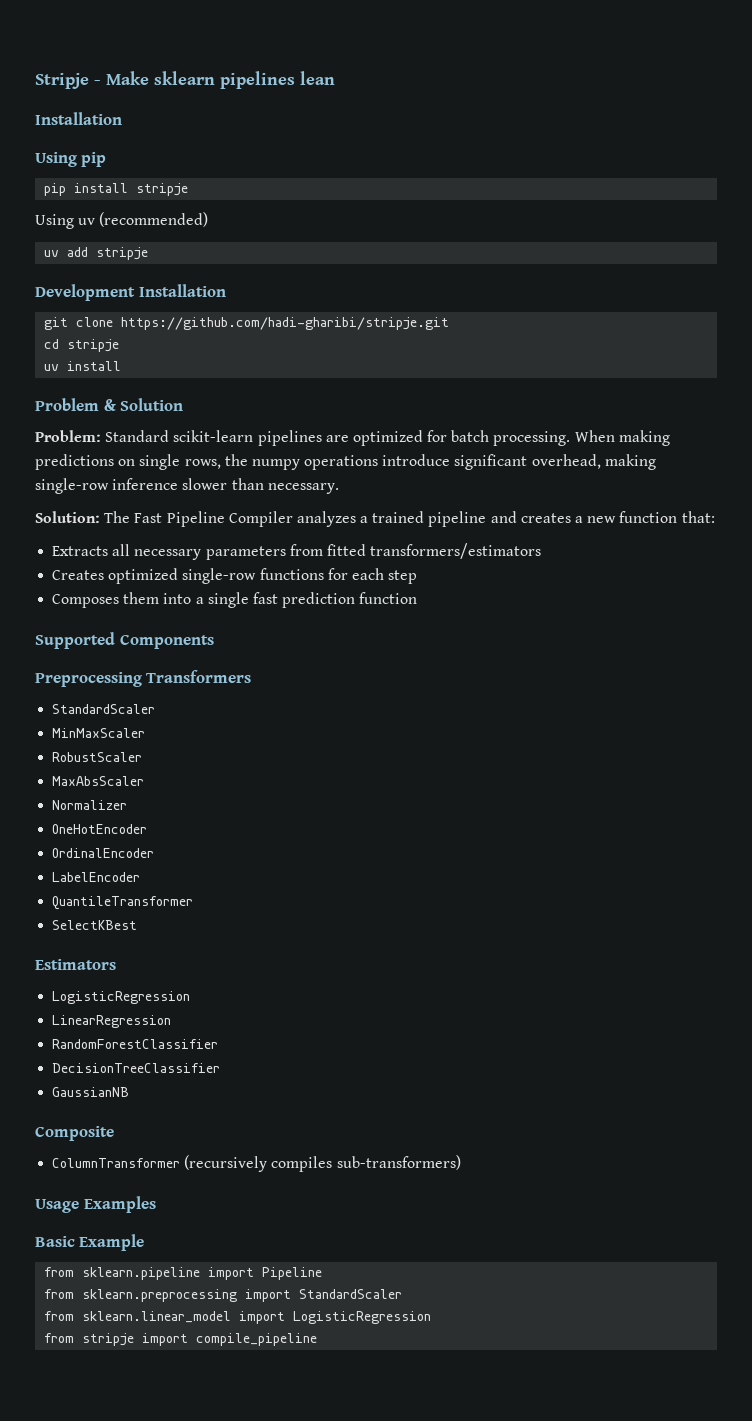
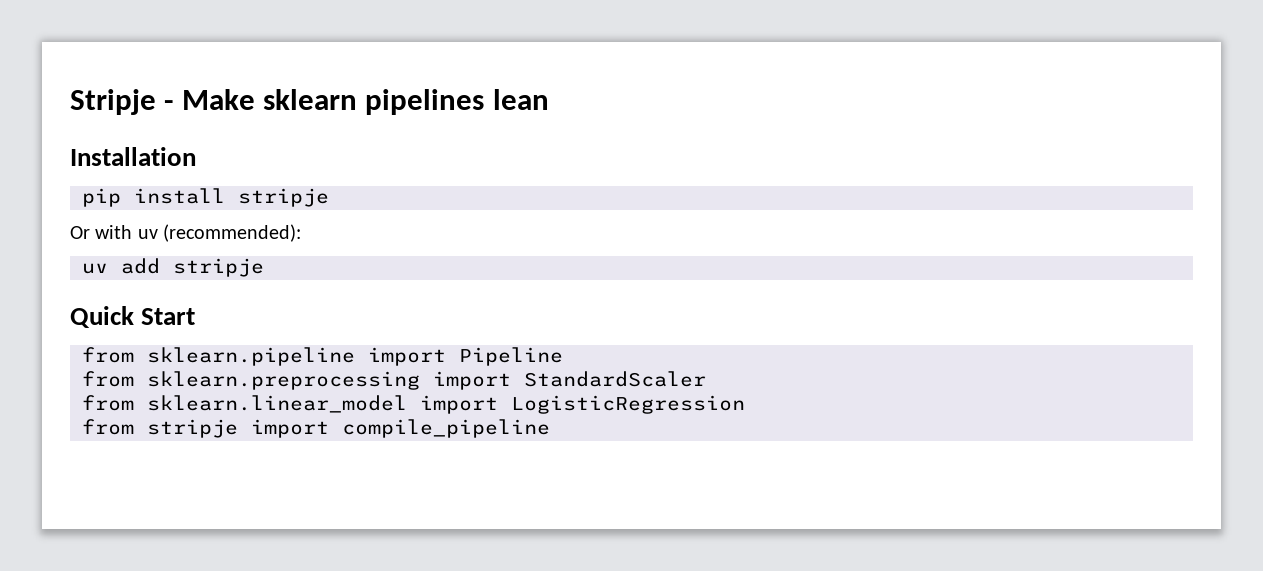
[35,152,107,167] // Using pip -> (196, 156) none
[35,212,209,229] Using uv (recommended) -> [70,224,302,242] Or with uv (recommended):
[35,284,226,301] [44,317,450,330] [44,339,120,352] [44,361,122,371] [35,398,184,411] [35,430,670,446] [35,454,656,470] [35,478,339,494] [35,511,715,527] [52,543,542,560] [52,568,418,584] [52,592,418,608] [35,632,214,649] [35,670,252,687] [52,704,156,714] [52,728,146,738] [52,752,143,762] [52,776,145,786] [52,800,128,810] [52,824,148,834] [52,848,155,858] [52,872,141,882] [52,896,194,910] [52,920,138,930] [35,959,116,970] [52,991,191,1004] [52,1015,172,1028] [52,1039,219,1049] [52,1063,221,1073] [52,1087,130,1097] [35,1126,114,1141] [52,1155,461,1172] [35,1196,156,1213] [35,1234,145,1251] Development Installation // git clone https://github.com/hadi-gharibi/stripje.git // cd stripje // uv install // Problem & Solution // Problem: Standard scikit-learn pipelines are optimized for batch processing. When making predictions on single rows, the numpy operations introduce significant overhead, making single-row inference slower than necessary. // Solution: The Fast Pipeline Compiler analyzes a trained pipeline and creates a new function that: // Extracts all necessary parameters from fitted transformers/estimators // Creates optimized single-row functions for each step // Composes them into a single fast prediction function // Supported Components // Preprocessing Transformers // StandardScaler // MinMaxScaler // RobustScaler // MaxAbsScaler // Normalizer // OneHotEncoder // OrdinalEncoder // LabelEncoder // QuantileTransformer // SelectKBest // Estimators // LogisticRegression // LinearRegression // RandomForestClassifier // DecisionTreeClassifier // GaussianNB // Composite // ColumnTransformer (recursively compiles sub-transformers) // Usage Examples // Basic Example -> [70,306,196,328] Quick Start

